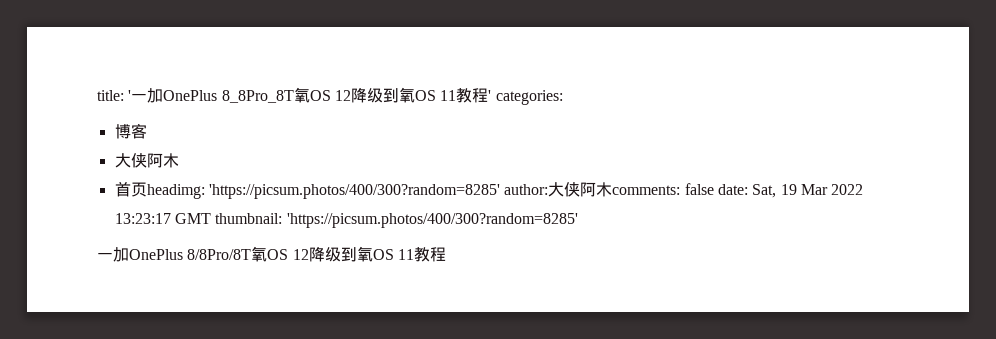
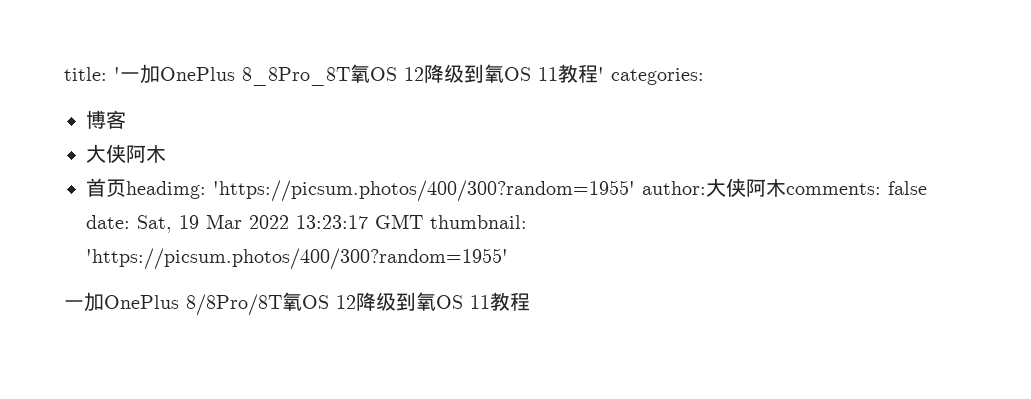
[208,184,500,199] 'https://picsum.photos/400/300?random=8285' -> [213,180,635,202] 'https://picsum.photos/400/300?random=1955'
[286,213,578,228] 'https://picsum.photos/400/300?random=8285' -> [86,248,508,270] 'https://picsum.photos/400/300?random=1955'

